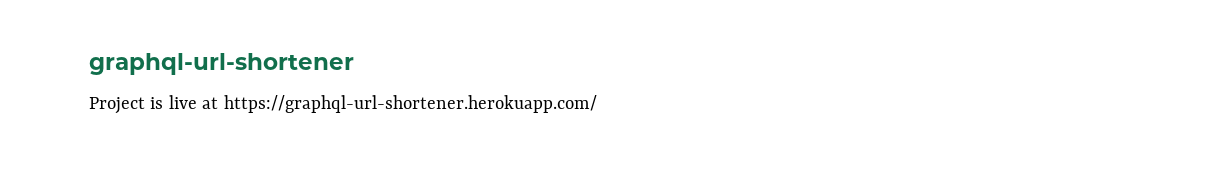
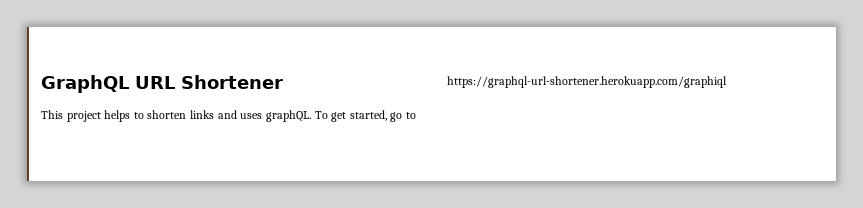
[89,53,354,75] [89,95,597,114] graphql-url-shortener // Project is live at https://graphql-url-shortener.herokuapp.com/ -> [41,75,283,93] [41,110,417,122] [447,76,727,88] GraphQL URL Shortener // This project helps to shorten links and uses graphQL. To get started, go to https://graphql-url-shortener.herokuapp.com/graphiql

